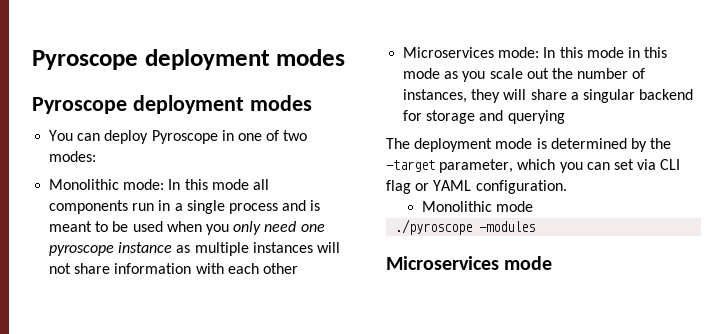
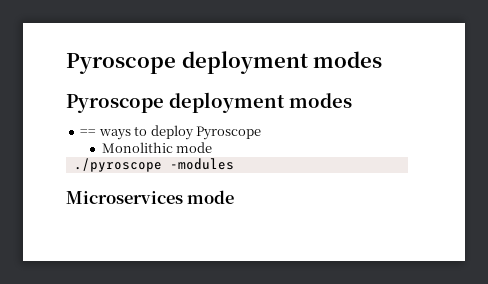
[49,130,101,141] You can -> [80,126,148,140] == ways to
[221,130,308,141] [49,151,97,162] [49,179,269,190] [49,200,321,214] [49,221,325,235] [49,242,340,256] [49,263,298,274] [403,47,668,58] [403,68,646,82] [403,89,694,103] [403,110,565,124] [386,138,672,152] [386,159,681,173] [386,180,567,194] in one of two modes: // Monolithic mode: In this mode all components run in a single process and is meant to be used when you only need one pyroscope instance as multiple instances will not share information with each other // Microservices mode: In this mode in this mode as you scale out the number of instances, they will share a singular backend for storage and querying // The deployment mode is determined by the -target parameter, which you can set via CLI flag or YAML configuration. -> (262, 133) none

